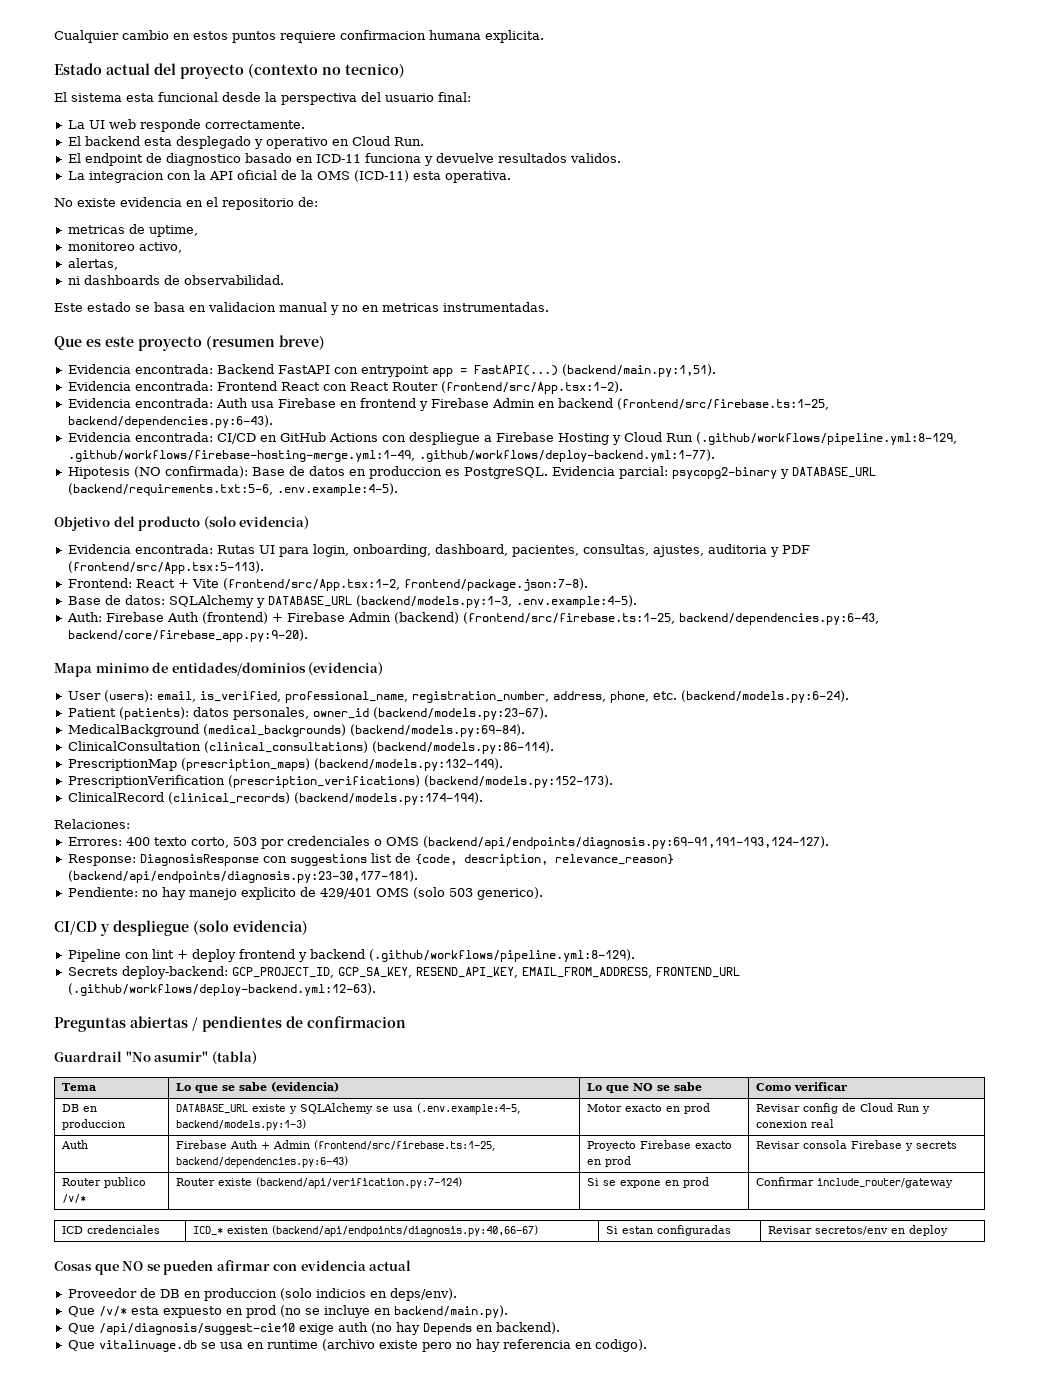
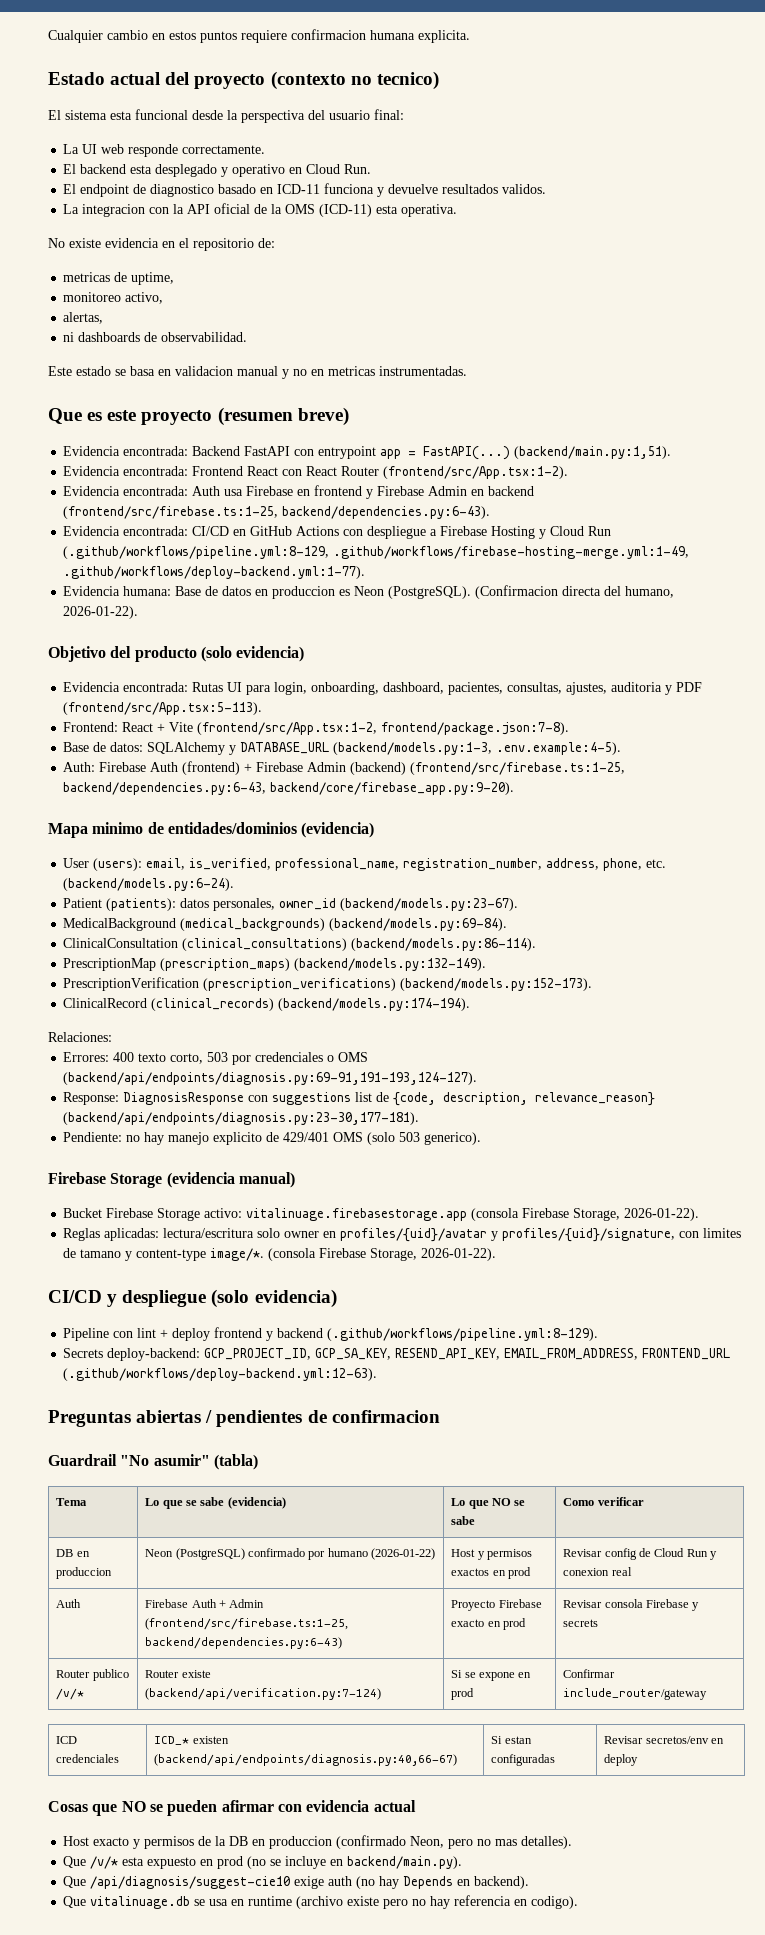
[67,466,248,479] Hipotesis (NO confirmada): -> [63,586,172,596] Evidencia humana:
[463,466,876,479] [67,483,398,496] PostgreSQL. Evidencia parcial: psycopg2-binary y DATABASE_URL (backend/requirements.txt:5-6, .env.example:4-5). -> [354,585,675,599] [63,606,139,619] Neon (PostgreSQL). (Confirmacion directa del humano, 2026-01-22).
(543, 893) none -> [48,1172,295,1188] [63,1208,700,1221] [63,1228,742,1242] [63,1248,497,1261] // Firebase Storage (evidencia manual) // Bucket Firebase Storage activo: vitalinuage.firebasestorage.app (consola Firebase Storage, 2026-01-22). // Reglas aplicadas: lectura/escritura solo owner en profiles/{uid}/avatar y profiles/{uid}/signature, con limites de tamano y content-type image/*. (consola Firebase Storage, 2026-01-22).
[176,1103,522,1115] [176,1119,307,1131] [587,1104,663,1112] DATABASE_URL existe y SQLAlchemy se usa (.env.example:4-5, backend/models.py:1-3) | Motor exacto -> [145,1548,436,1560] [451,1549,533,1560] [451,1568,490,1576] Neon (PostgreSQL) confirmado por humano (2026-01-22) | Host y permisos exactos
[67,1288,457,1301] Proveedor de DB en produccion (solo indicios en deps/env). -> [63,1835,573,1849] Host exacto y permisos de la DB en produccion (confirmado Neon, pero no mas detalles).

